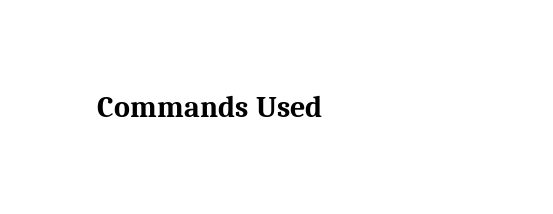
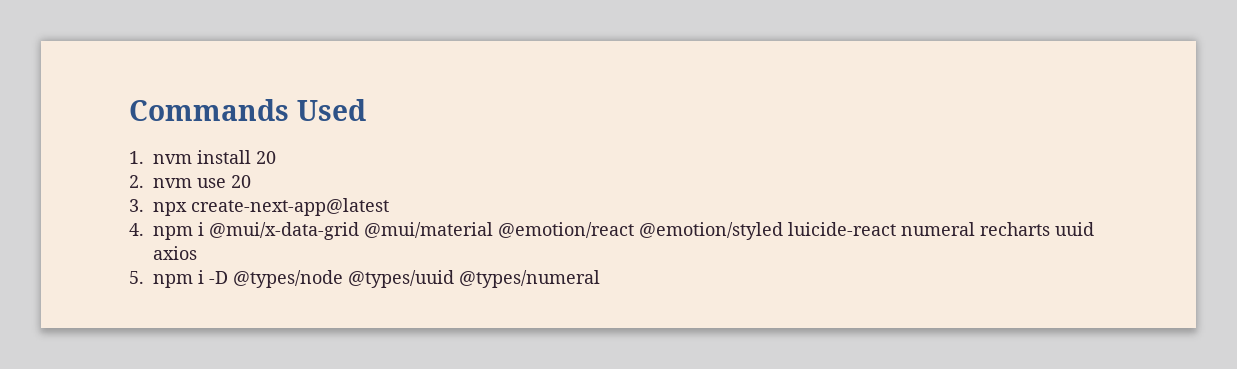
(322, 106) none -> [129,150,276,164] [129,175,251,188] [129,198,389,216] [129,222,1094,240] [153,246,197,260] [129,270,600,288] // 1. nvm install 20 // 2. nvm use 20 // 3. npx create-next-app@latest // 4. npm i @mui/x-data-grid @mui/material @emotion/react @emotion/styled luicide-react numeral recharts uuid axios // 5. npm i -D @types/node @types/uuid @types/numeral

